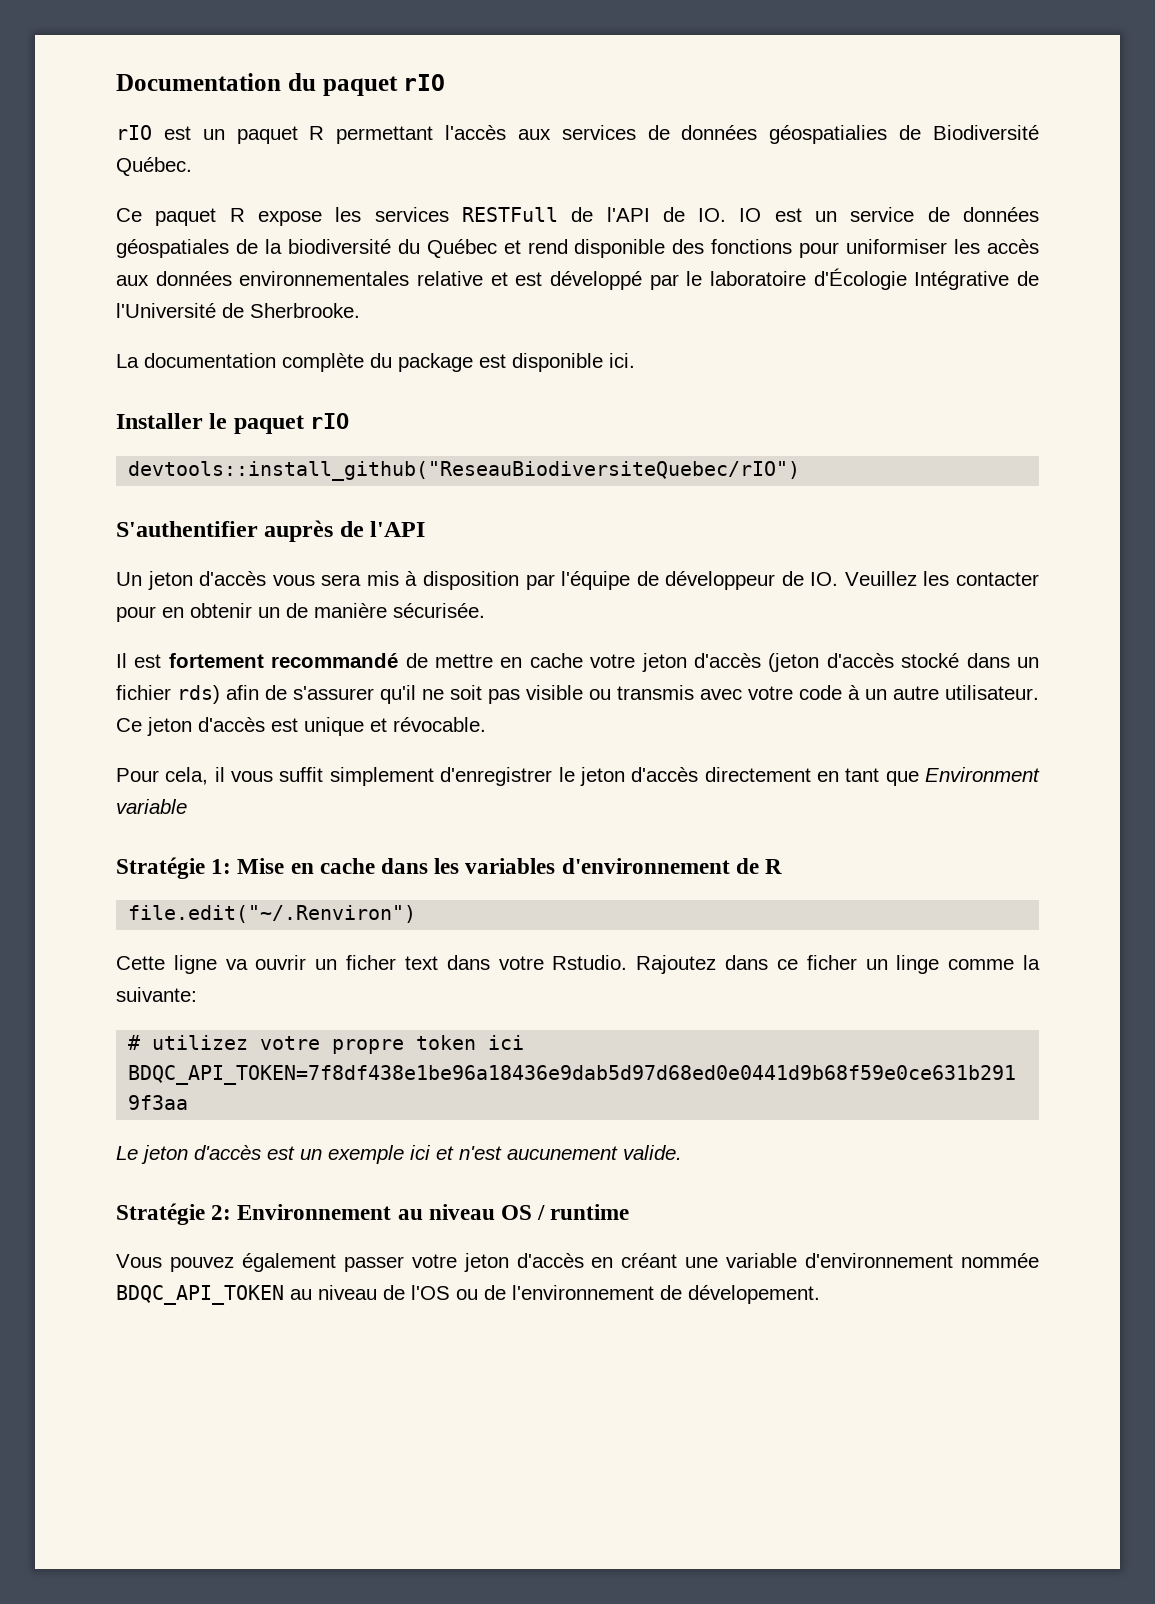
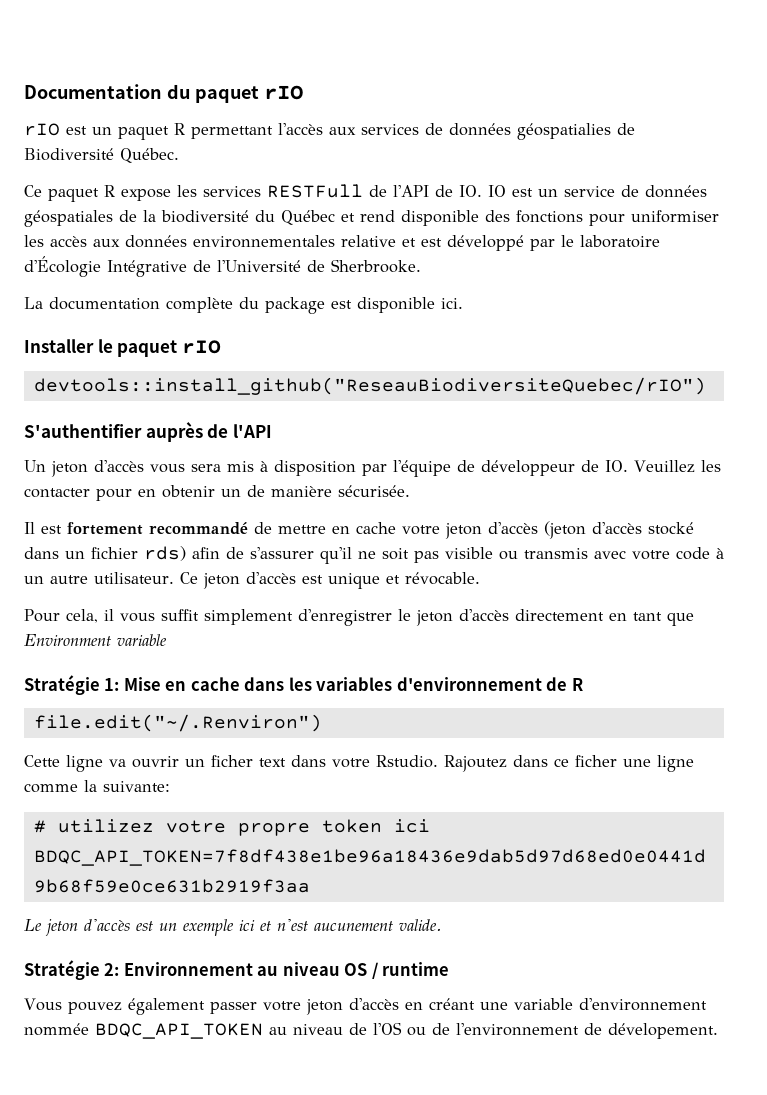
[865,955,940,974] un linge -> [623,755,694,772] une ligne

